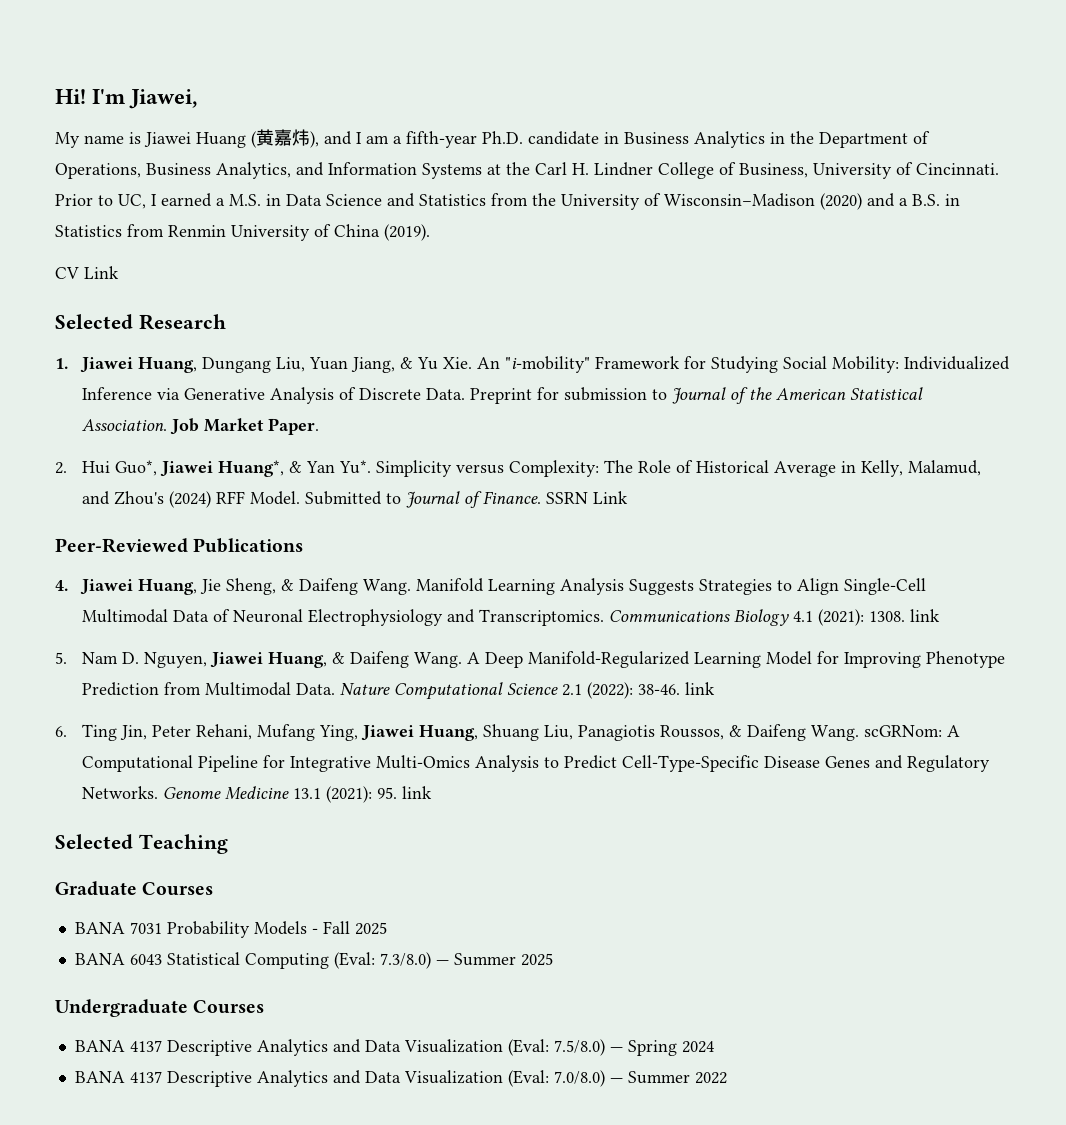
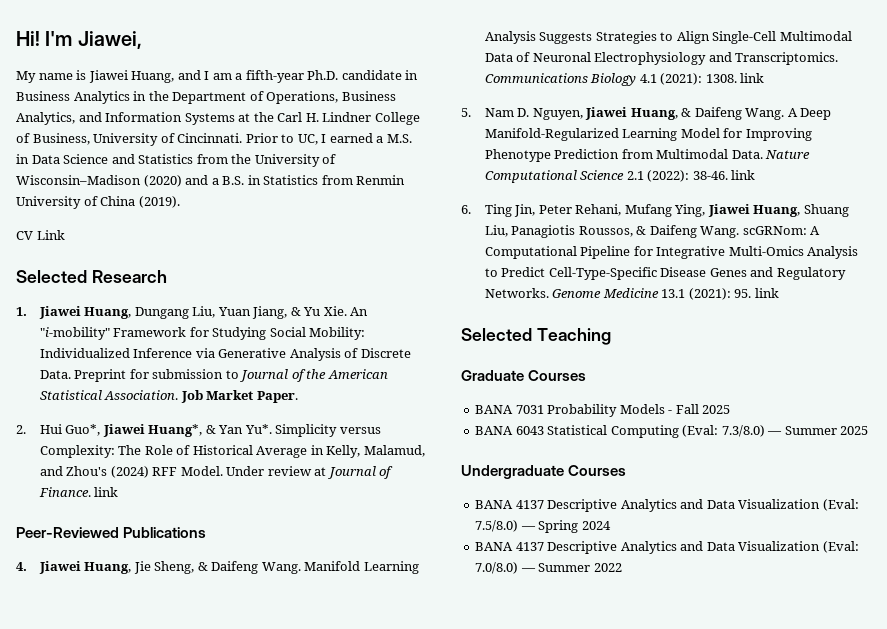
[196,129,319,148] Huang (黄嘉炜), -> [131,71,175,83] Huang,
[304,491,401,505] Submitted to -> [226,466,327,476] Under review at
[545,491,628,504] SSRN Link -> [94,487,119,497] link

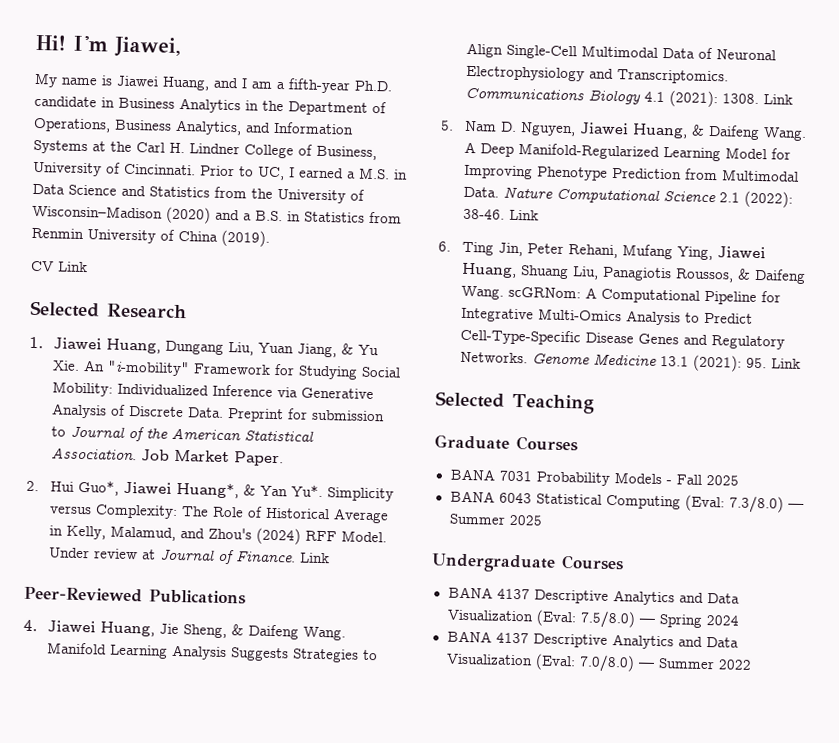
[94,487,119,497] link -> [300,552,331,564] Link
[740,73,765,83] link -> [763,94,794,105] Link
[731,170,756,180] link -> [509,209,540,221] Link
[754,288,779,298] link -> [771,358,802,369] Link

